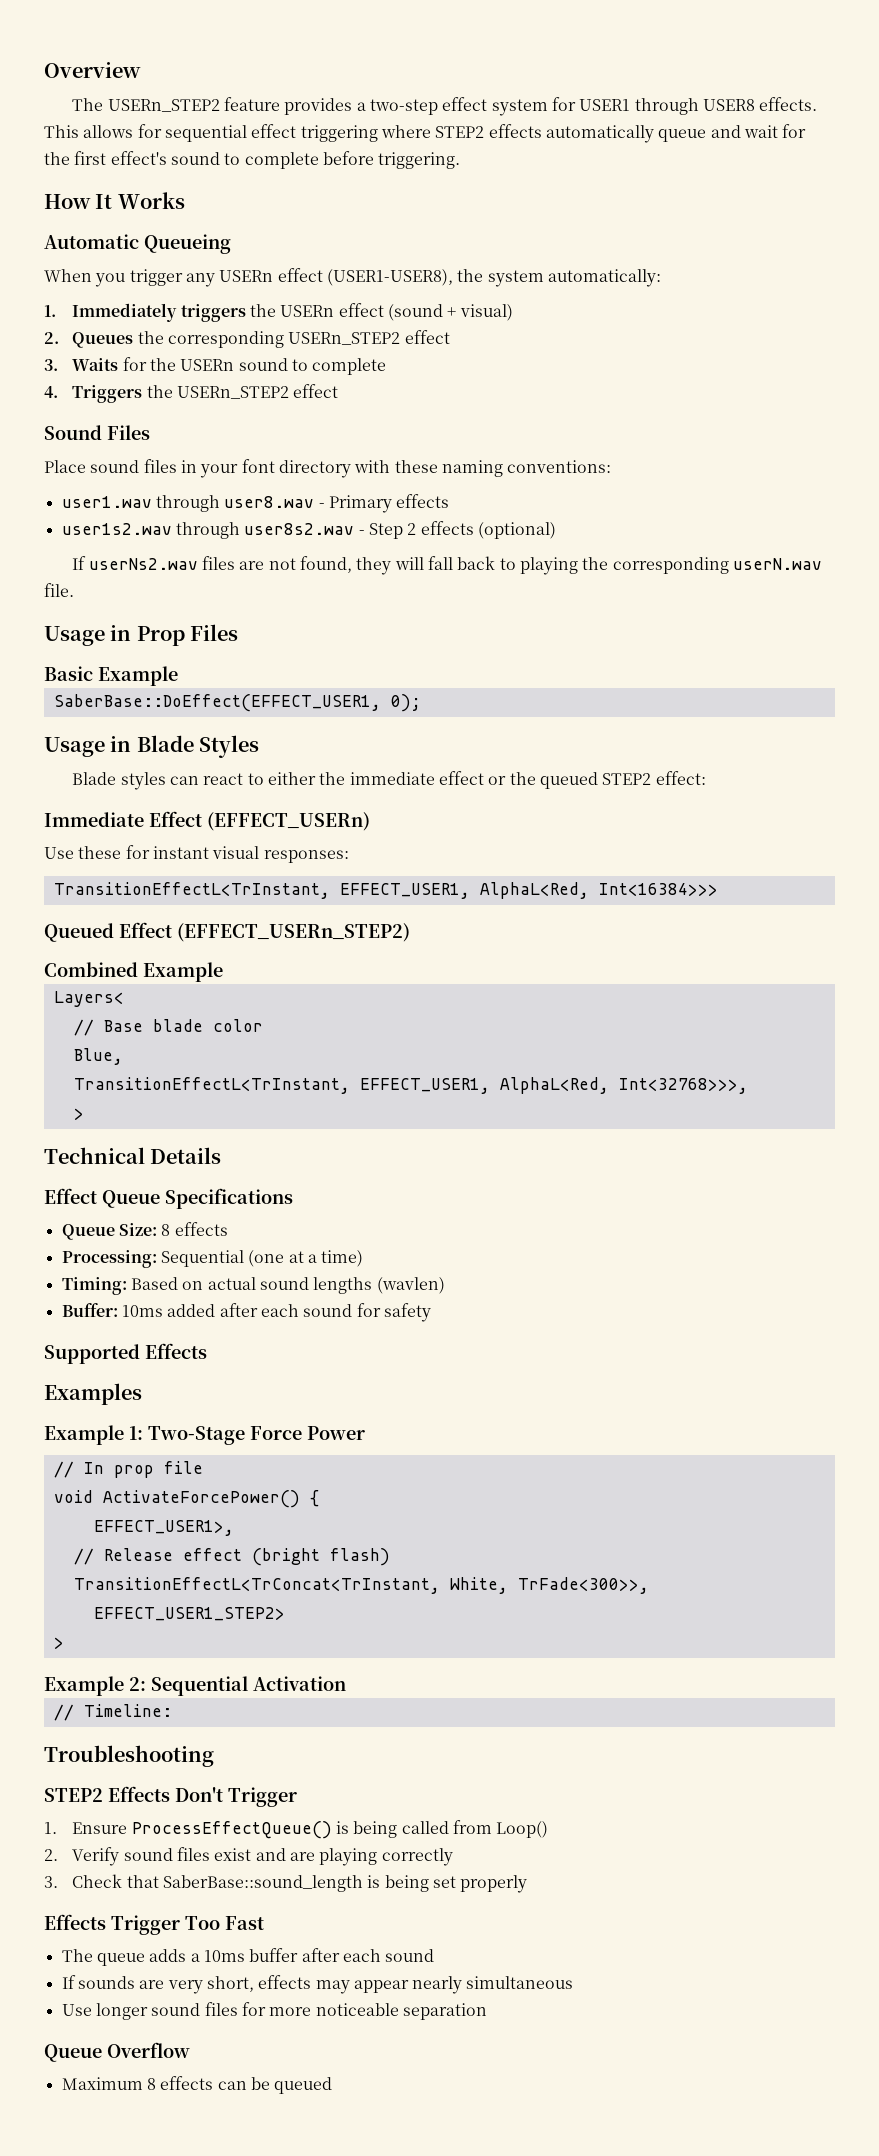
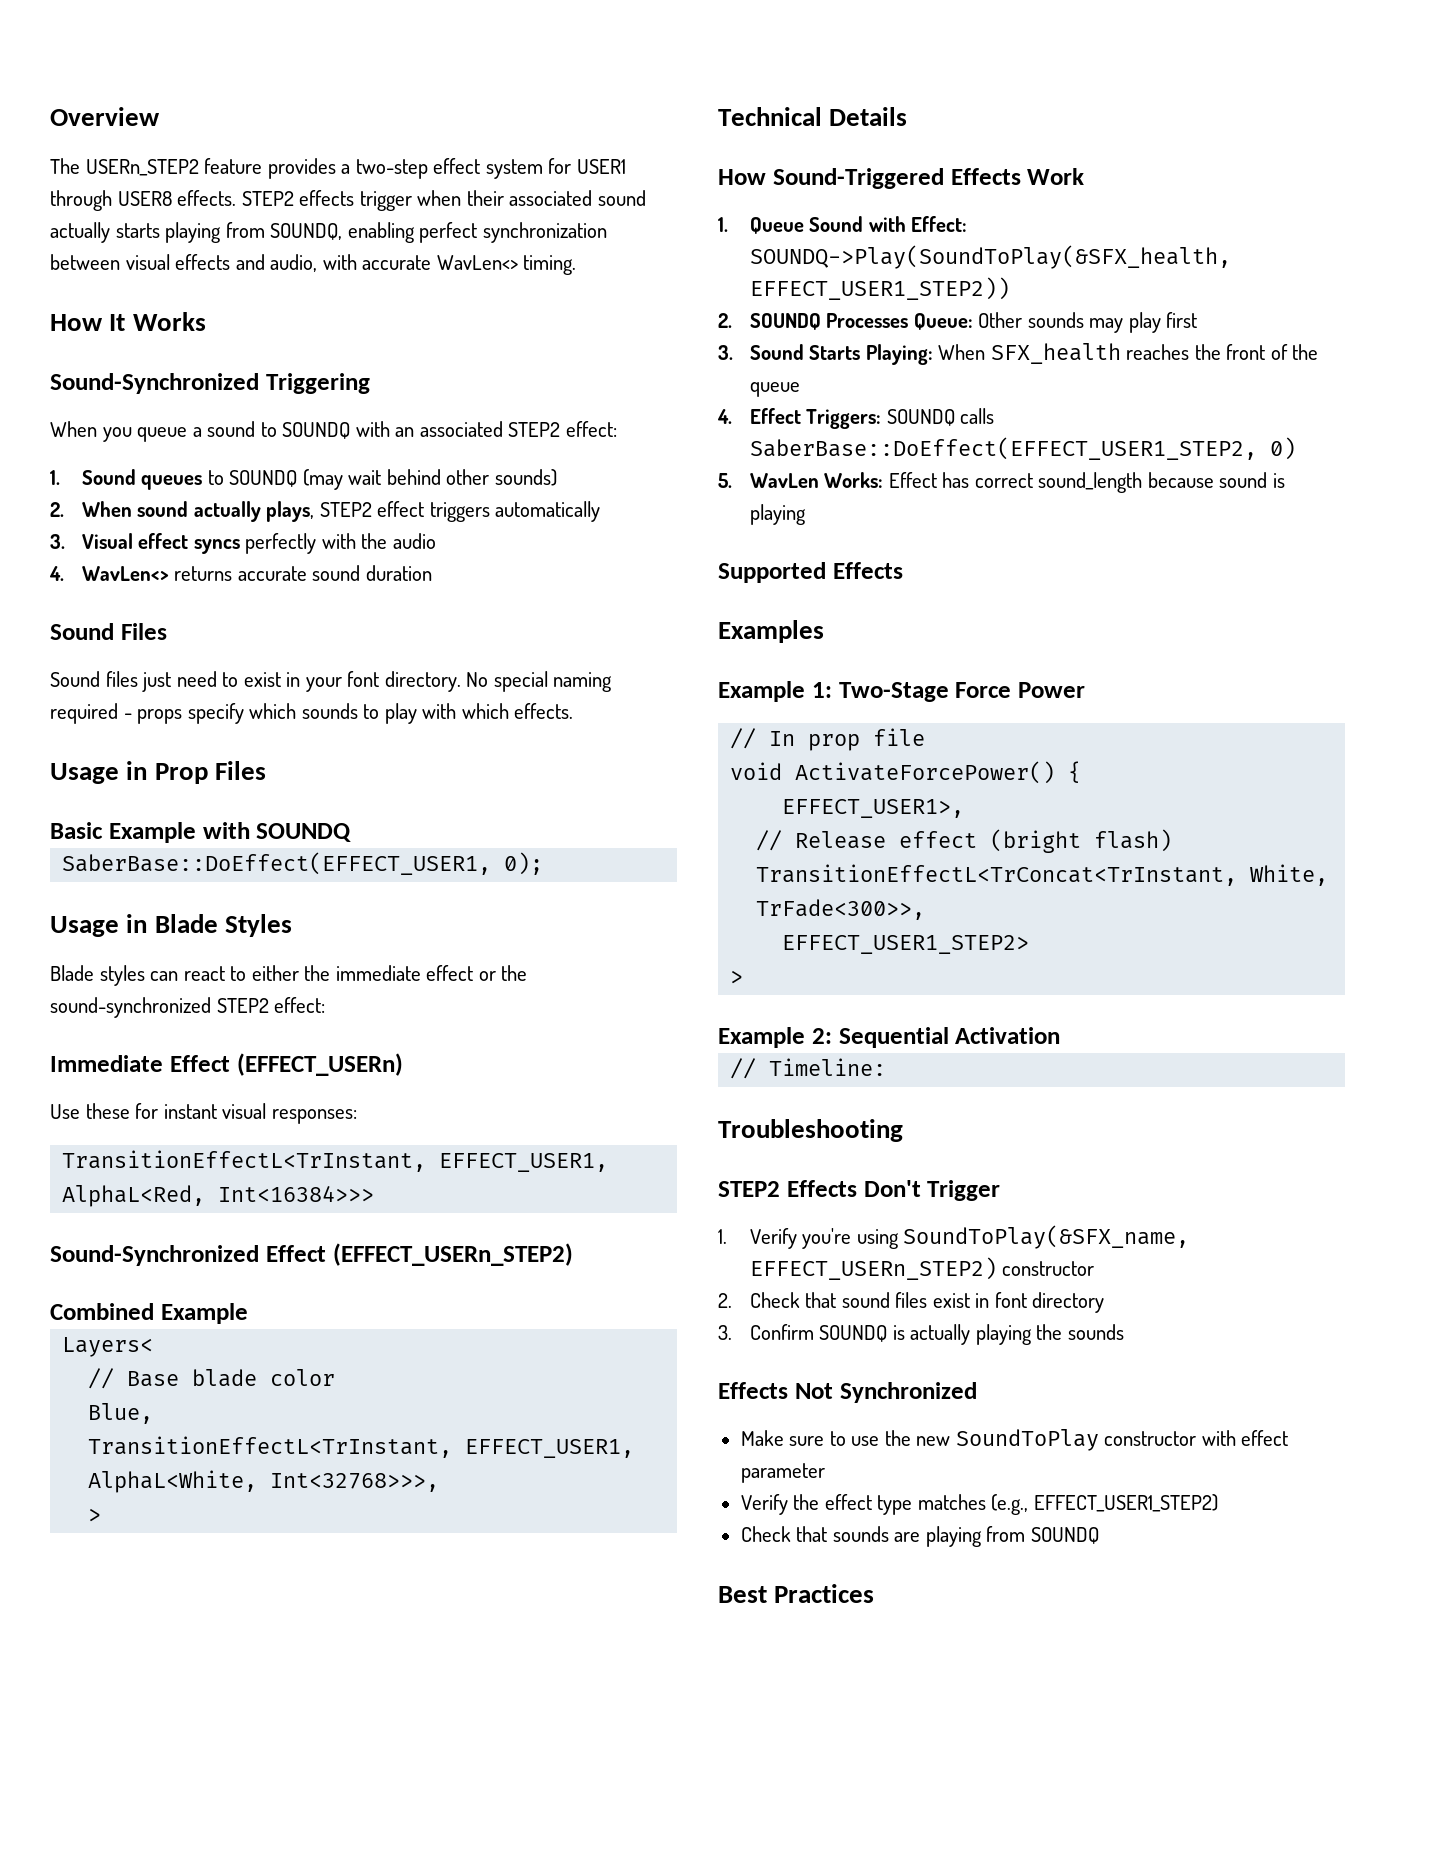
[44,124,807,143] [44,151,461,169] This allows for sequential effect triggering where STEP2 effects automatically queue and wait for the first effect's sound to complete before triggering. -> [241,190,646,211] [50,222,607,243] [50,254,577,275] STEP2 effects trigger when their associated sound actually starts playing from SOUNDQ, enabling perfect synchronization between visual effects and audio, with accurate WavLen<> timing.
[44,234,231,254] Automatic Queueing -> [50,373,370,394] Sound-Synchronized Triggering
[129,268,661,287] [44,303,513,322] [44,330,450,348] [44,357,387,375] [44,384,339,403] [44,425,150,440] [44,459,612,478] [61,494,450,513] [61,521,556,539] [72,556,822,575] [44,583,74,597] trigger any USERn effect (USER1-USER8), the system automatically: // 1. Immediately triggers the USERn effect (sound + visual) // 2. Queues the corresponding USERn_STEP2 effect // 3. Waits for the USERn sound to complete // 4. Triggers the USERn_STEP2 effect // Sound Files // Place sound files in your font directory with these naming conventions: // user1.wav through user8.wav - Primary effects // user1s2.wav through user8s2.wav - Step 2 effects (optional) // If userNs2.wav files are not found, they will fall back to playing the corresponding userN.wav file. -> [137,421,617,442] [50,469,557,490] [50,501,601,522] [50,533,436,554] [49,565,432,581] [50,623,167,640] [50,671,613,692] [50,703,574,724] queue a sound to SOUNDQ with an associated STEP2 effect: // 1. Sound queues to SOUNDQ (may wait behind other sounds) // 2. When sound actually plays, STEP2 effect triggers automatically // 3. Visual effect syncs perfectly with the audio // 4. WavLen<> returns accurate sound duration // Sound Files // Sound files just need to exist in your font directory. No special naming required - props specify which sounds to play with which effects.
(178, 676) none -> [202,822,352,842] with SOUNDQ
[539,772,598,789] queued -> [50,997,211,1018] sound-synchronized
[44,923,114,942] Queued -> [50,1245,259,1266] Sound-Synchronized
[499,1077,609,1094] AlphaL<Red, -> [88,1470,258,1493] AlphaL<White,
[44,1188,293,1209] [61,1222,228,1240] [61,1250,364,1268] [61,1277,445,1295] [61,1303,431,1322] Effect Queue Specifications // Queue Size: 8 effects // Processing: Sequential (one at a time) // Timing: Based on actual sound lengths (wavlen) // Buffer: 10ms added after each sound for safety -> [718,168,1085,189] [718,216,968,234] [749,245,1231,269] [749,277,1010,300] [718,312,1198,333] [718,343,1319,365] [749,382,800,397] [717,408,995,429] [749,437,1296,460] [718,472,1285,493] [749,504,806,525] How Sound-Triggered Effects Work // 1. Queue Sound with Effect: SOUNDQ->Play(SoundToPlay(&SFX_health, EFFECT_USER1_STEP2)) // 2. SOUNDQ Processes Queue: Other sounds may play first // 3. Sound Starts Playing: When SFX_health reaches the front of the queue // 4. Effect Triggers: SOUNDQ calls SaberBase::DoEffect(EFFECT_USER1_STEP2, 0) // 5. WavLen Works: Effect has correct sound_length because sound is playing
[72,1820,549,1839] [44,1847,453,1866] [44,1874,528,1893] [44,1914,264,1935] [61,1948,435,1966] [61,1975,574,1994] [61,2002,487,2020] [44,2042,190,2062] [61,2076,333,2094] Ensure ProcessEffectQueue() is being called from Loop() // 2. Verify sound files exist and are playing correctly // 3. Check that SaberBase::sound_length is being set properly // Effects Trigger Too Fast // The queue adds a 10ms buffer after each sound // If sounds are very short, effects may appear nearly simultaneous // Use longer sound files for more noticeable separation // Queue Overflow // Maximum 8 effects can be queued -> [749,1225,1190,1249] [749,1257,1095,1280] [718,1292,1105,1313] [718,1324,1124,1345] [718,1382,977,1403] [740,1429,1289,1451] [740,1463,825,1483] [740,1494,1218,1515] [740,1526,1099,1547] [718,1584,875,1603] Verify you're using SoundToPlay(&SFX_name, EFFECT_USERn_STEP2) constructor // 2. Check that sound files exist in font directory // 3. Confirm SOUNDQ is actually playing the sounds // Effects Not Synchronized // Make sure to use the new SoundToPlay constructor with effect parameter // Verify the effect type matches (e.g., EFFECT_USER1_STEP2) // Check that sounds are playing from SOUNDQ // Best Practices

